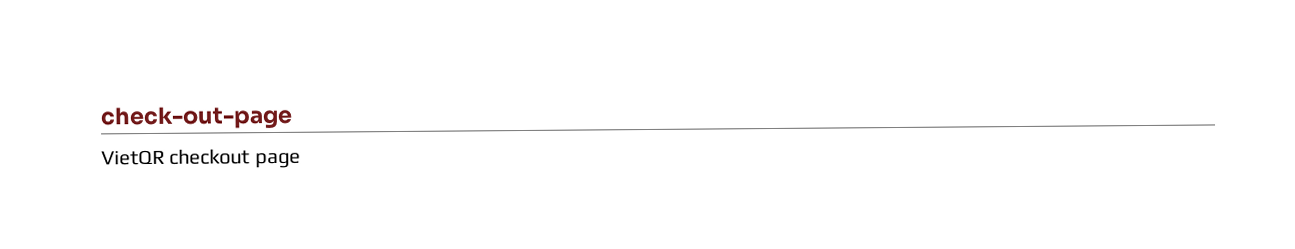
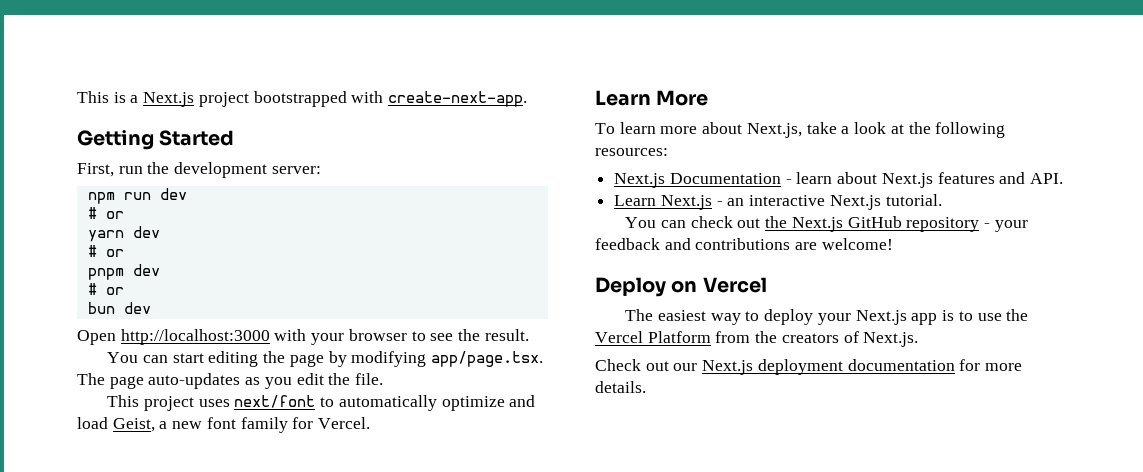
[100,105,293,130] [101,149,301,169] check-out-page // VietQR checkout page -> [77,91,528,107] [77,130,235,150] [77,162,321,178] [87,188,187,204] [87,207,124,219] [87,226,160,242] [87,245,124,257] [87,264,160,280] [87,283,124,295] [87,302,151,314] [77,329,529,345] [107,351,544,367] [77,373,384,389] [107,395,536,411] [77,417,371,433] [595,90,709,106] [595,122,1006,138] [595,148,668,156] [614,172,1064,188] [614,194,942,210] [625,216,1028,232] [595,238,893,250] [595,277,767,297] [625,309,1029,325] [595,331,919,347] [595,359,1023,375] [595,381,646,393] This is a Next.js project bootstrapped with create-next-app. // Getting Started // First, run the development server: // npm run dev // # or // yarn dev // # or // pnpm dev // # or // bun dev // Open http://localhost:3000 with your browser to see the result. // You can start editing the page by modifying app/page.tsx. The page auto-updates as you edit the file. // This project uses next/font to automatically optimize and load Geist, a new font family for Vercel. // Learn More // To learn more about Next.js, take a look at the following resources: // Next.js Documentation - learn about Next.js features and API. // Learn Next.js - an interactive Next.js tutorial. // You can check out the Next.js GitHub repository - your feedback and contributions are welcome! // Deploy on Vercel // The easiest way to deploy your Next.js app is to use the Vercel Platform from the creators of Next.js. // Check out our Next.js deployment documentation for more details.

